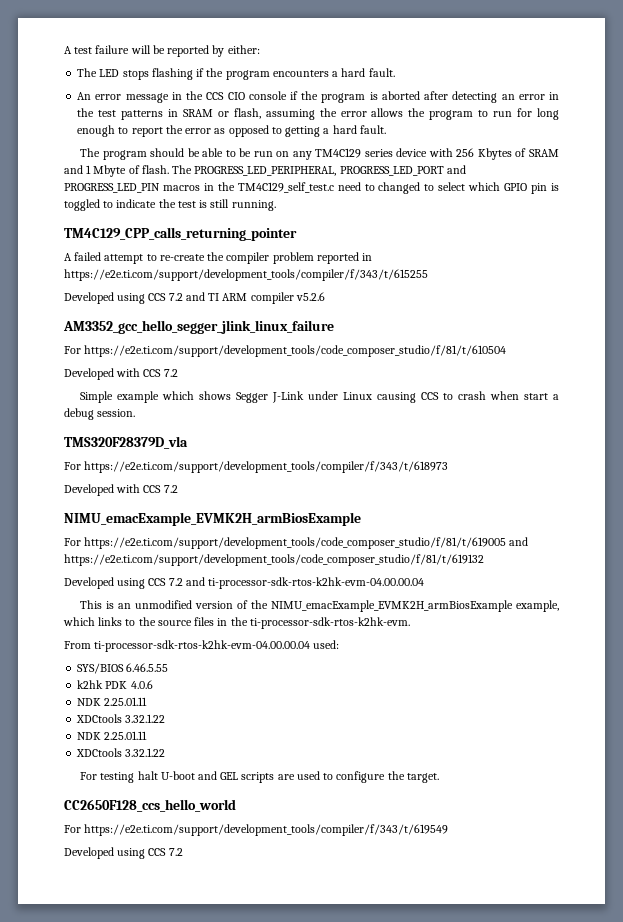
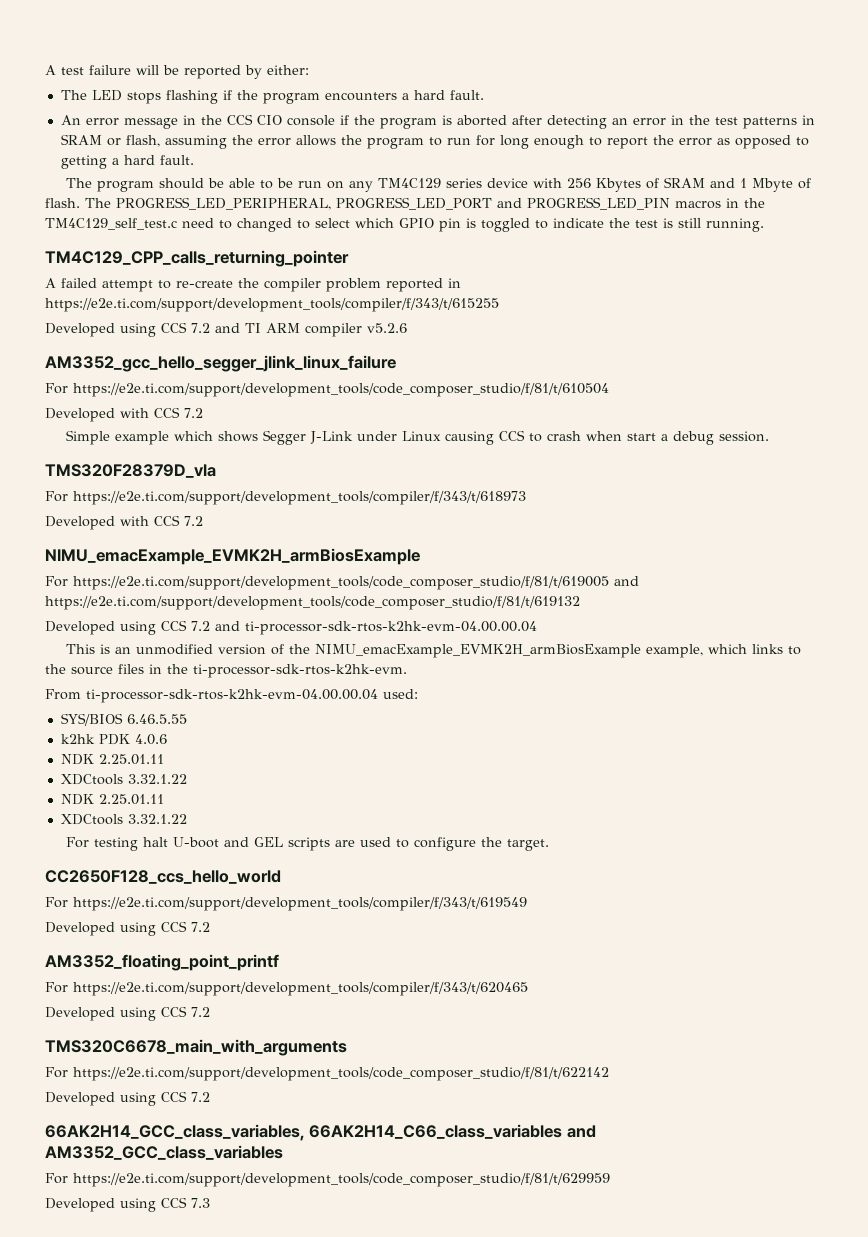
(183, 852) none -> [45,954,279,971] [45,982,528,996] [45,1006,210,1021] [45,1039,347,1056] [45,1067,609,1081] [45,1091,210,1106] [45,1124,596,1141] [45,1145,283,1160] [45,1173,610,1187] [45,1197,210,1212] // AM3352_floating_point_printf // For https://e2e.ti.com/support/development_tools/compiler/f/343/t/620465 // Developed using CCS 7.2 // TMS320C6678_main_with_arguments // For https://e2e.ti.com/support/development_tools/code_composer_studio/f/81/t/622142 // Developed using CCS 7.2 // 66AK2H14_GCC_class_variables, 66AK2H14_C66_class_variables and AM3352_GCC_class_variables // For https://e2e.ti.com/support/development_tools/code_composer_studio/f/81/t/629959 // Developed using CCS 7.3

